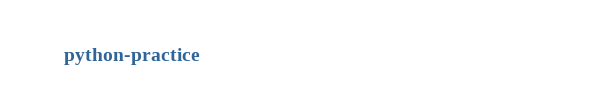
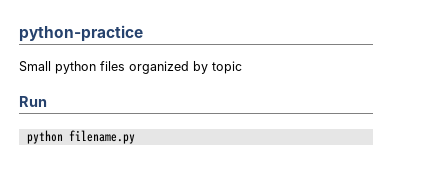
(200, 56) none -> [19,61,242,74] [19,96,47,107] [26,130,135,144] // Small python files organized by topic // Run // python filename.py

